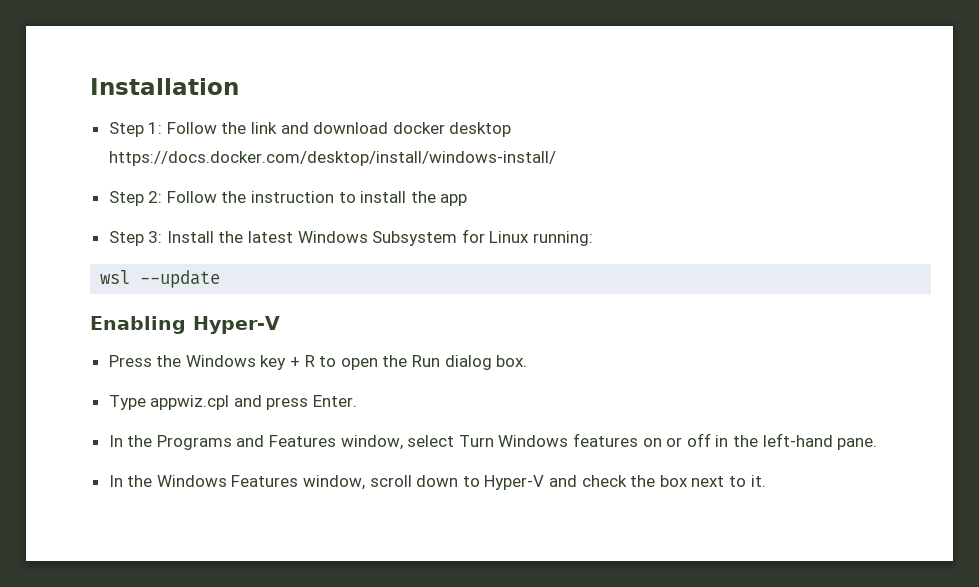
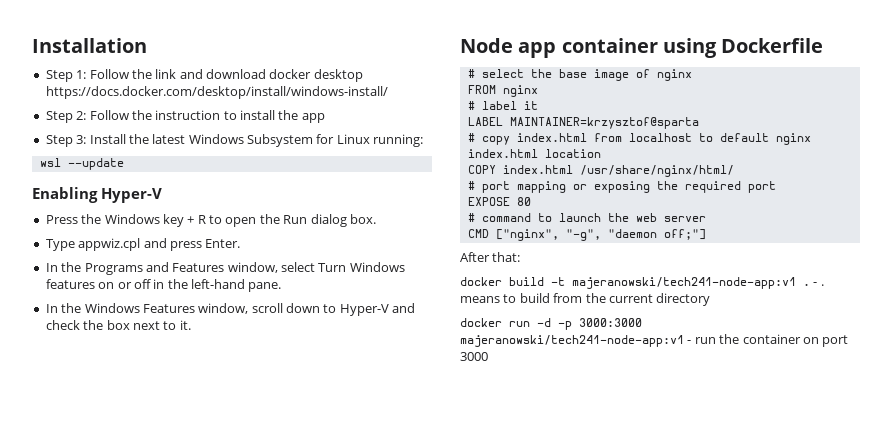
(766, 481) none -> [460,38,824,58] [467,69,692,81] [467,85,538,97] [467,101,538,110] [467,117,699,129] [467,133,811,145] [467,149,601,158] [467,165,734,177] [467,181,776,193] [467,197,531,206] [467,213,706,222] [467,229,706,241] [460,252,521,262] [460,277,824,289] [460,293,711,306] [460,318,642,330] [460,334,849,347] [460,352,488,361] // Node app container using Dockerfile // # select the base image of nginx // FROM nginx // # label it // LABEL MAINTAINER=krzysztof@sparta // # copy index.html from localhost to default nginx index.html location // COPY index.html /usr/share/nginx/html/ // # port mapping or exposing the required port // EXPOSE 80 // # command to launch the web server // CMD ["nginx", "-g", "daemon off;"] // After that: // docker build -t majeranowski/tech241-node-app:v1 . - . means to build from the current directory // docker run -d -p 3000:3000 majeranowski/tech241-node-app:v1 - run the container on port 3000

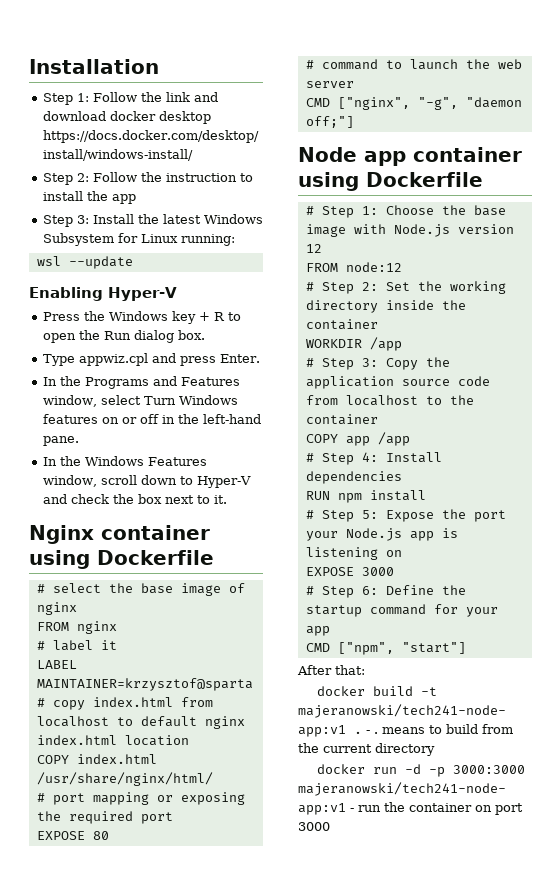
[460,38,557,58] Node app -> [29,525,94,544] Nginx
(706, 234) none -> [298,147,522,166] [298,172,483,191] [305,205,506,218] [305,224,514,237] [305,244,322,253] [305,262,402,272] [305,281,506,294] [305,300,466,313] [305,319,378,330] [305,337,402,351] [305,357,450,370] [305,376,490,389] [305,395,474,406] [305,414,378,425] [305,432,410,446] [305,452,442,465] [305,471,402,484] [305,490,426,503] [305,509,506,522] [305,528,458,541] [305,547,402,560] [305,567,394,576] [305,585,466,598] [305,604,498,617] [305,626,330,636] [305,642,466,655] // Node app container using Dockerfile // # Step 1: Choose the base image with Node.js version 12 // FROM node:12 // # Step 2: Set the working directory inside the container // WORKDIR /app // # Step 3: Copy the application source code from localhost to the container // COPY app /app // # Step 4: Install dependencies // RUN npm install // # Step 5: Expose the port your Node.js app is listening on // EXPOSE 3000 // # Step 6: Define the startup command for your app // CMD ["npm", "start"]

